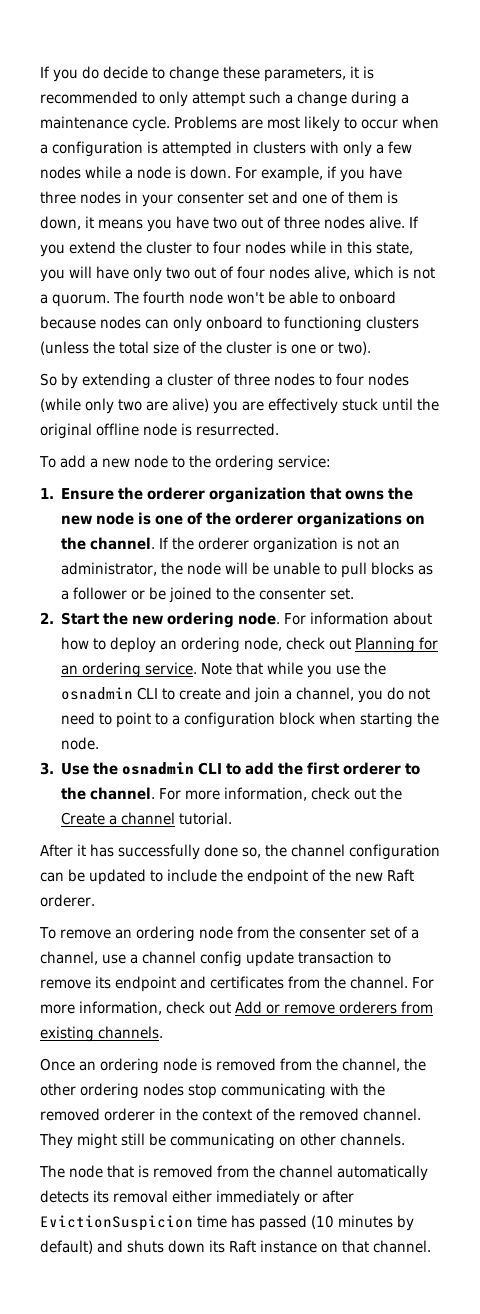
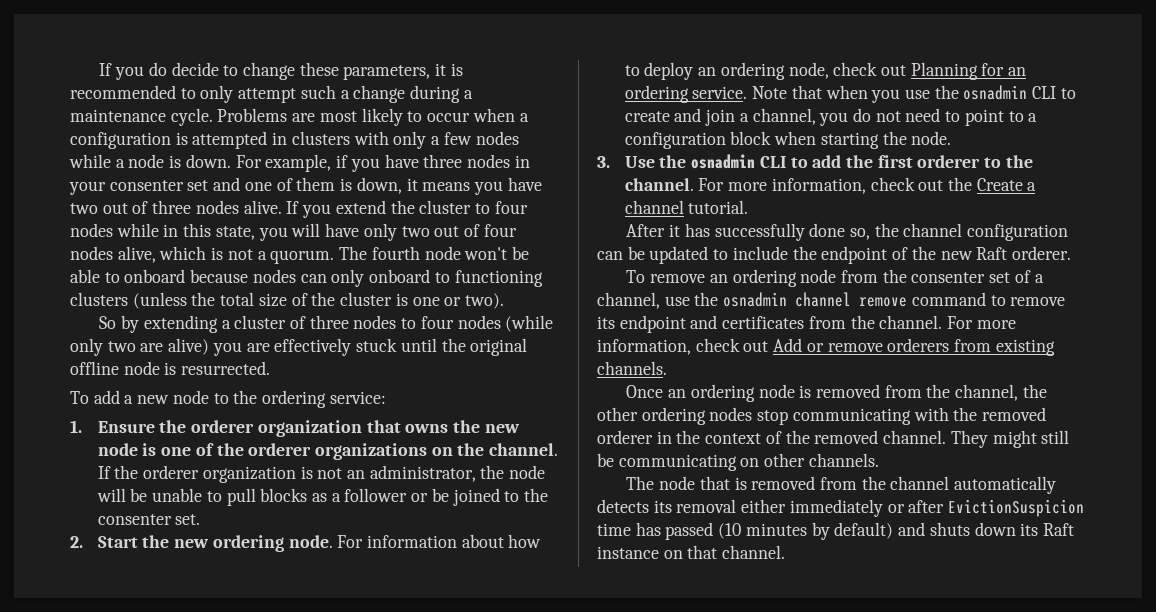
[267,662,304,675] while -> [825,85,868,99] when
[130,951,374,967] a channel config update transaction -> [694,292,986,307] the osnadmin channel remove command

